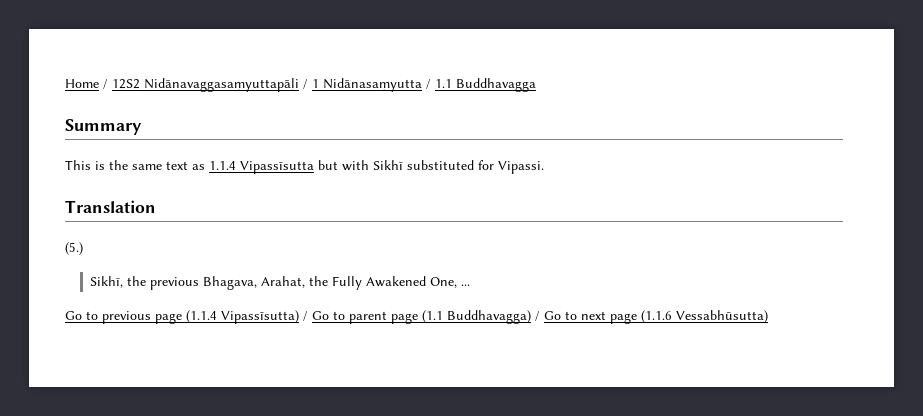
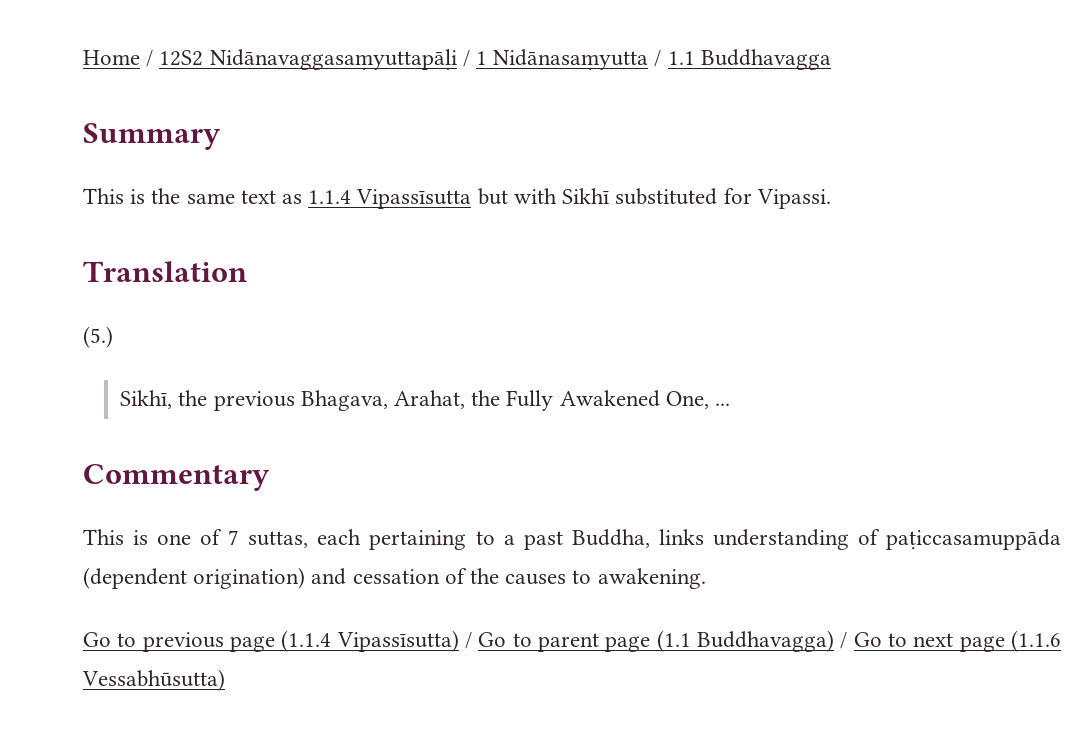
(471, 285) none -> [83,464,270,491] [83,529,1061,550] [83,567,706,589] // Commentary // This is one of 7 suttas, each pertaining to a past Buddha, links understanding of paṭiccasamuppāda (dependent origination) and cessation of the causes to awakening.

